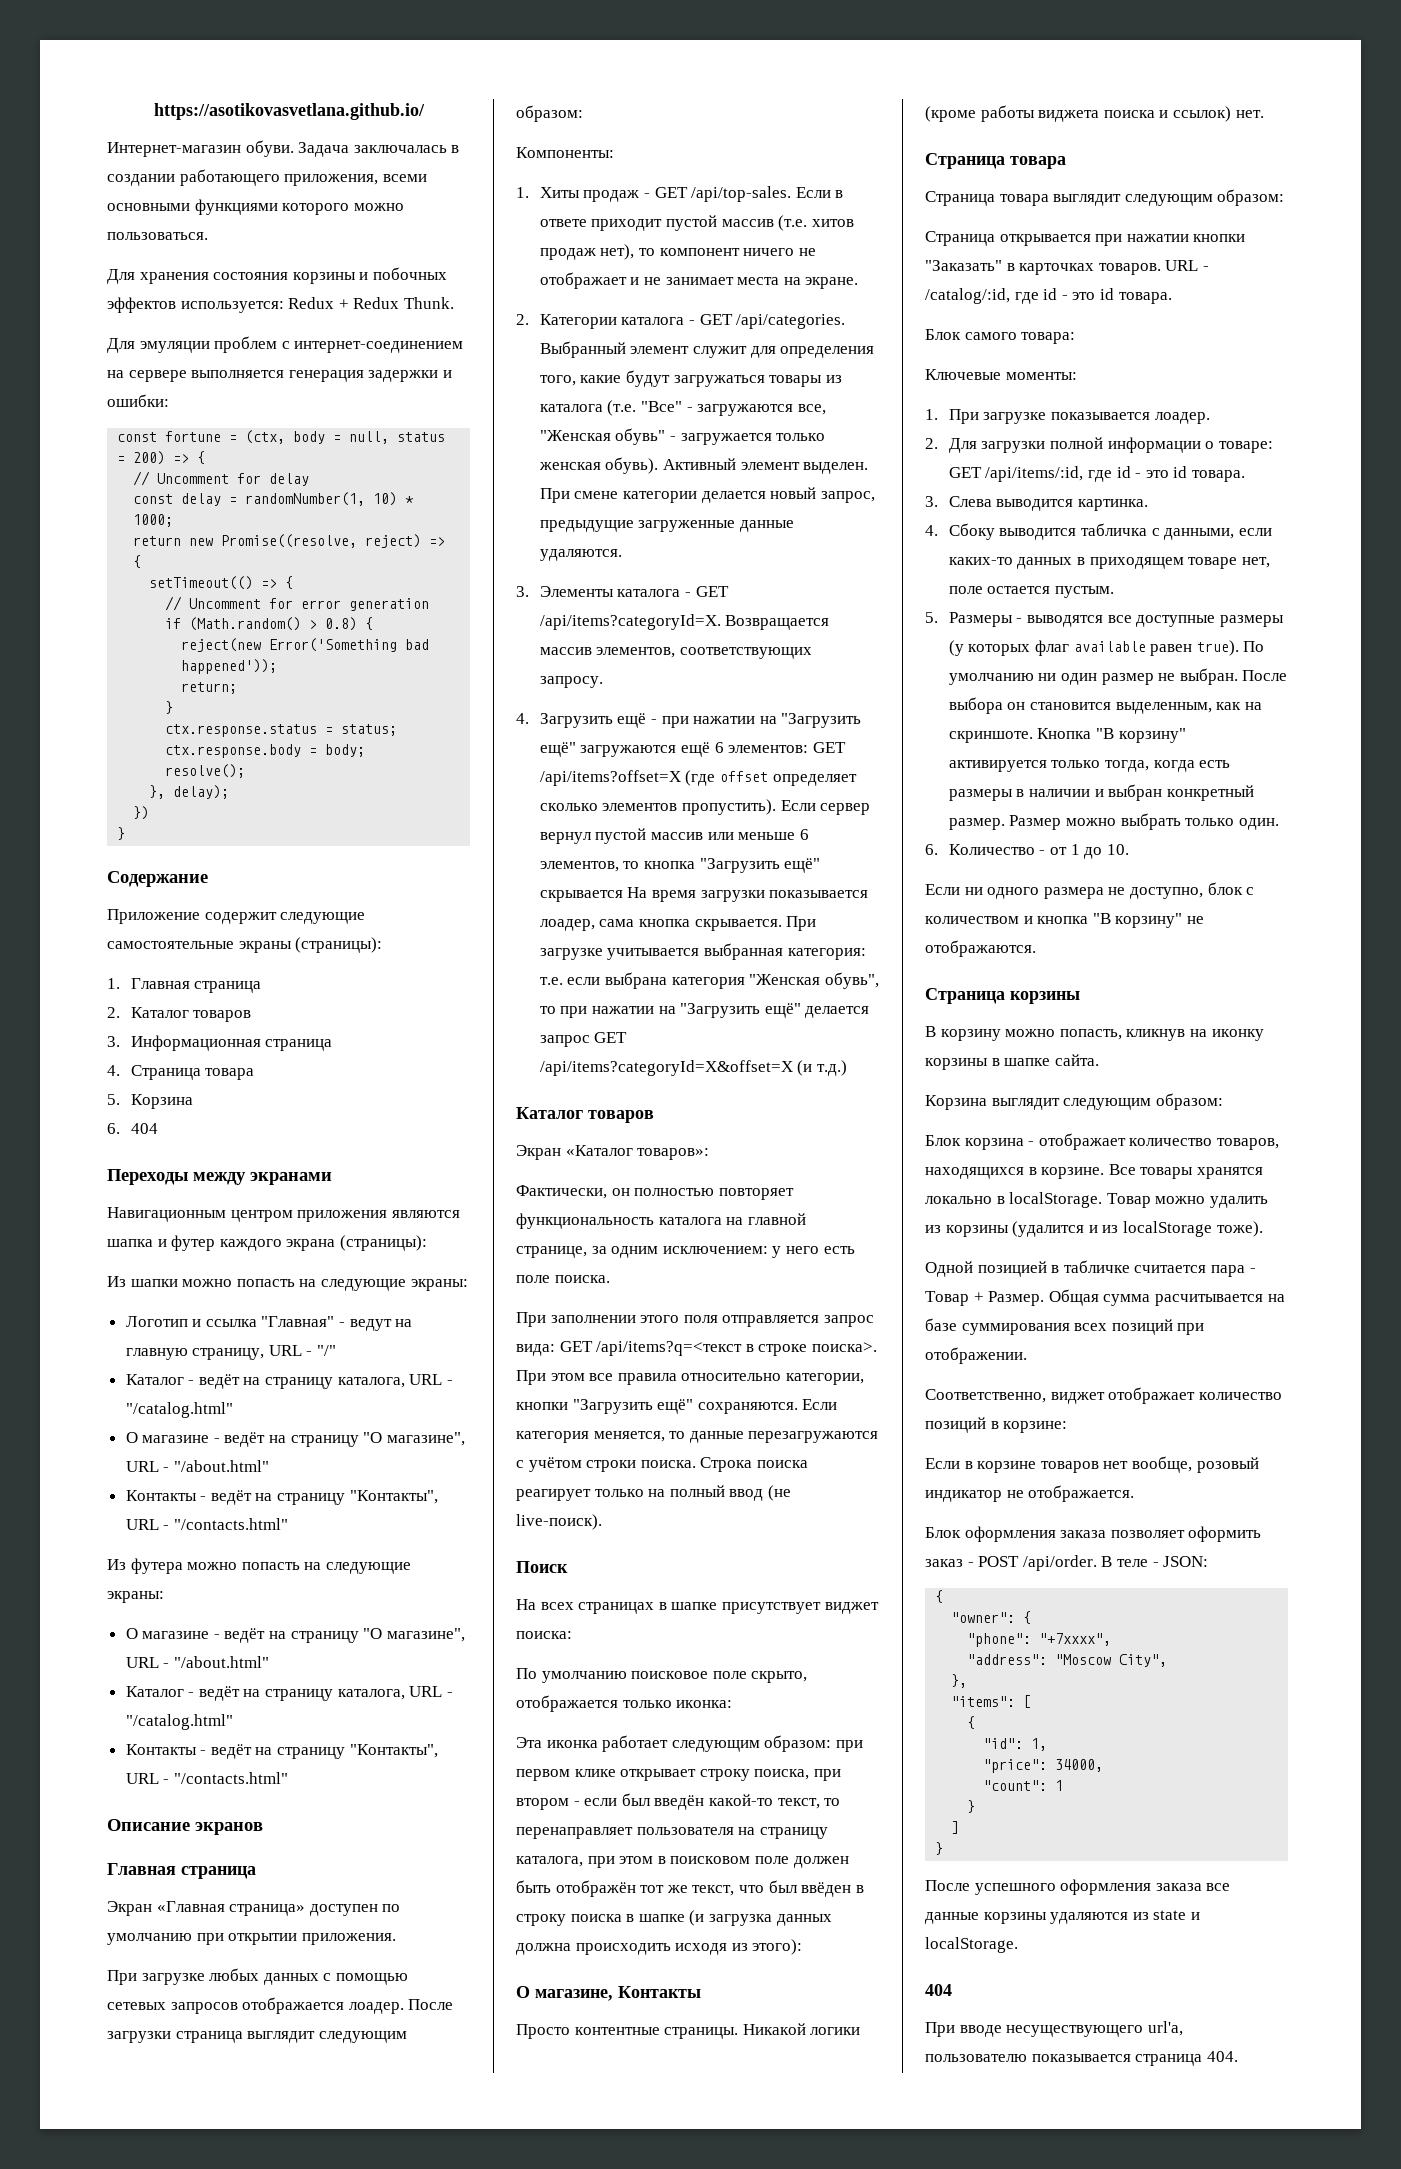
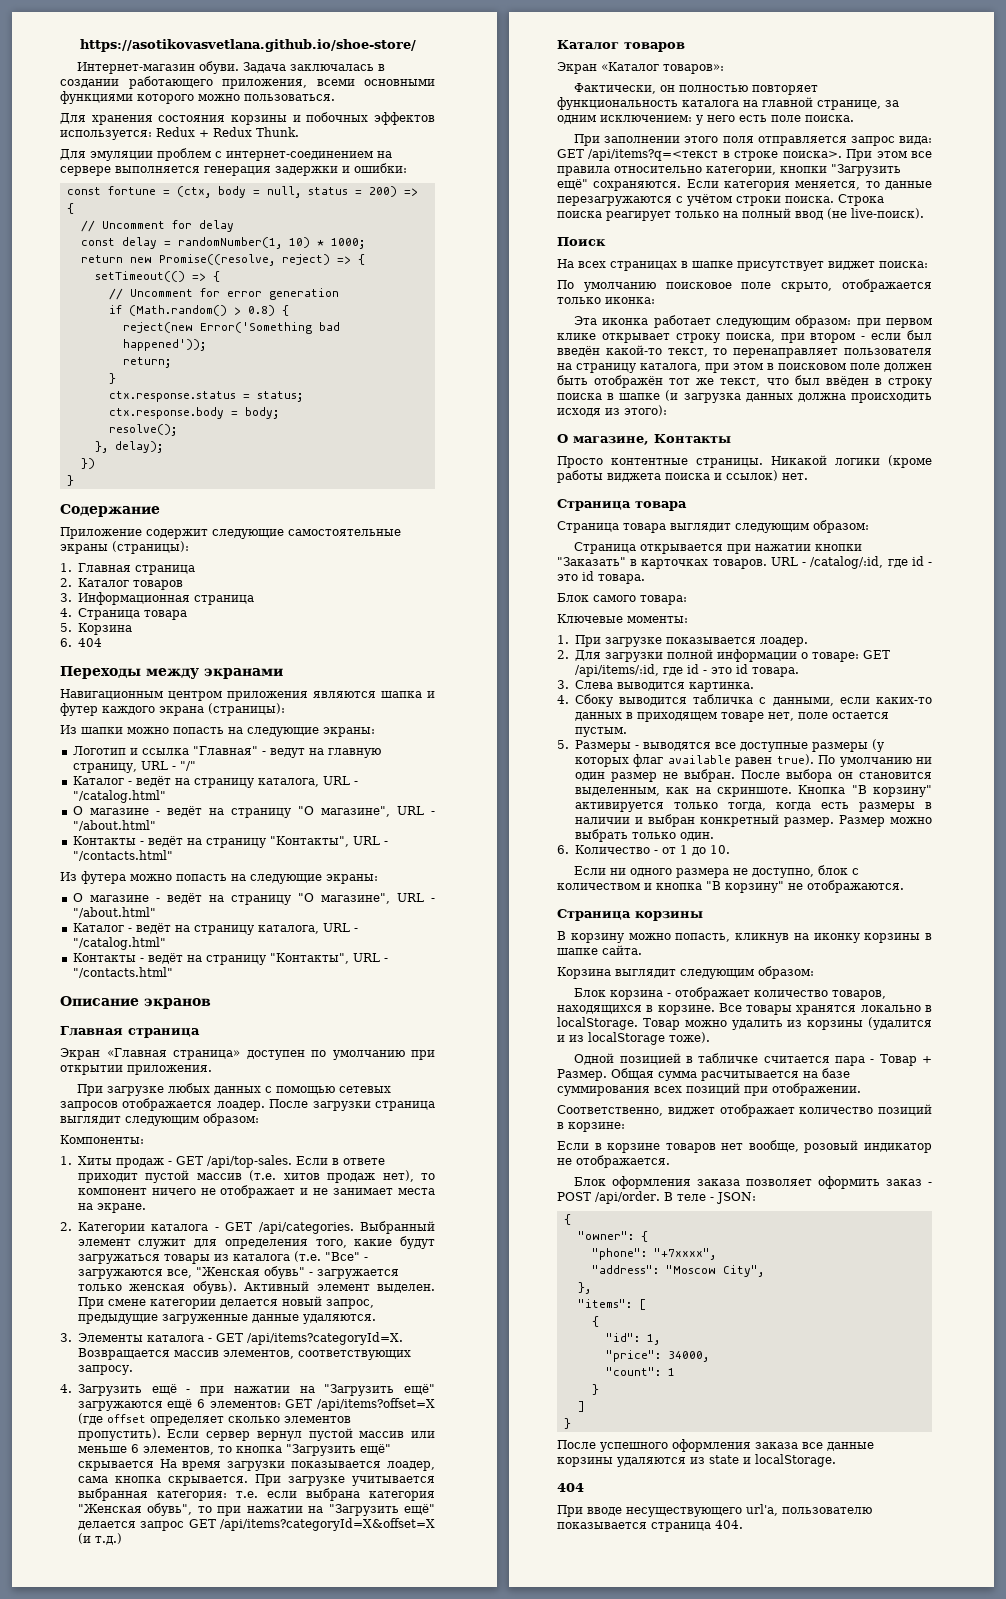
[153,103,425,120] https://asotikovasvetlana.github.io/ -> [79,39,416,52] https://asotikovasvetlana.github.io/shoe-store/

